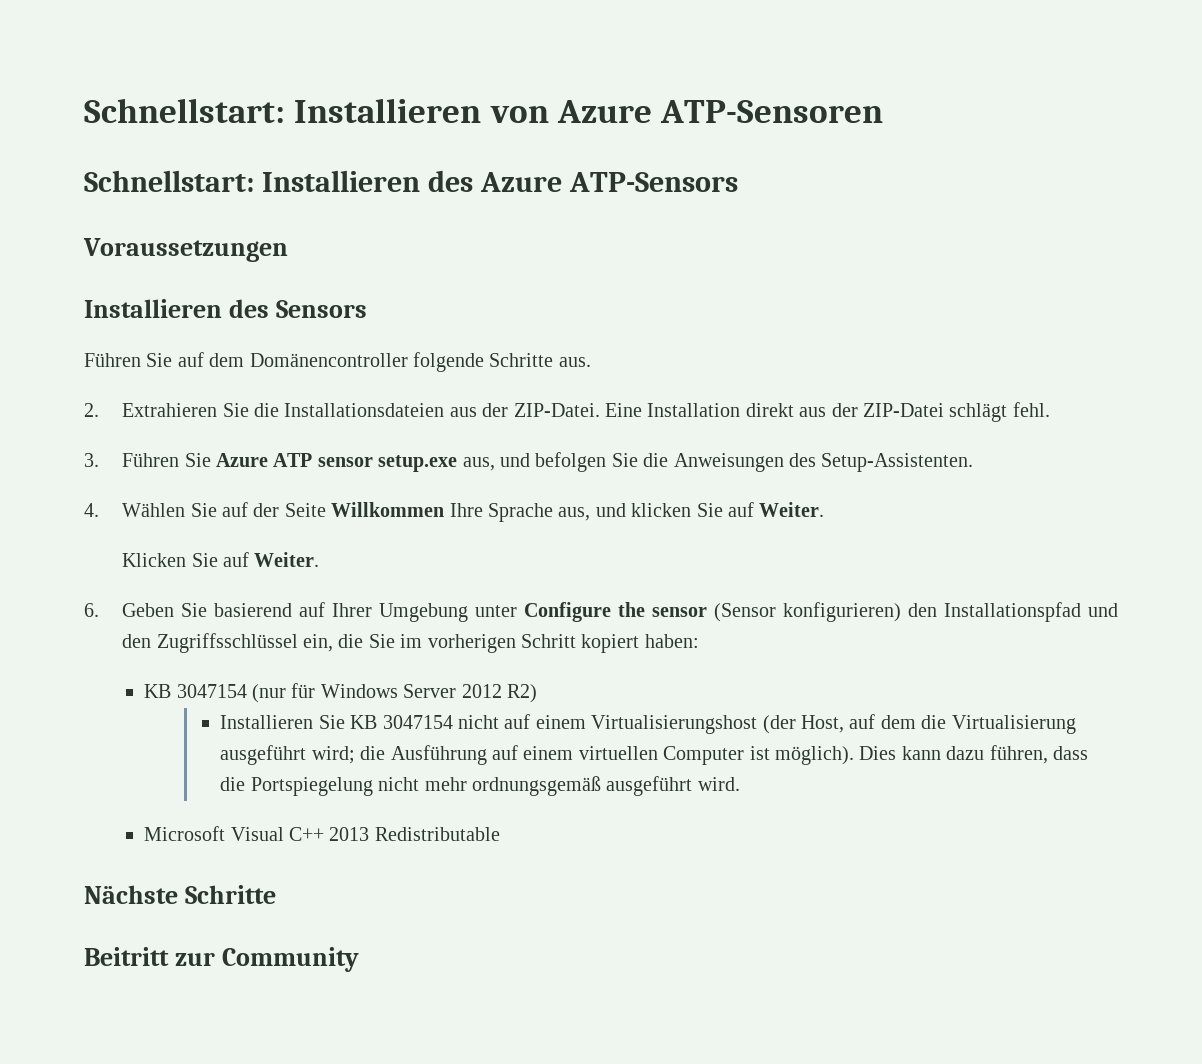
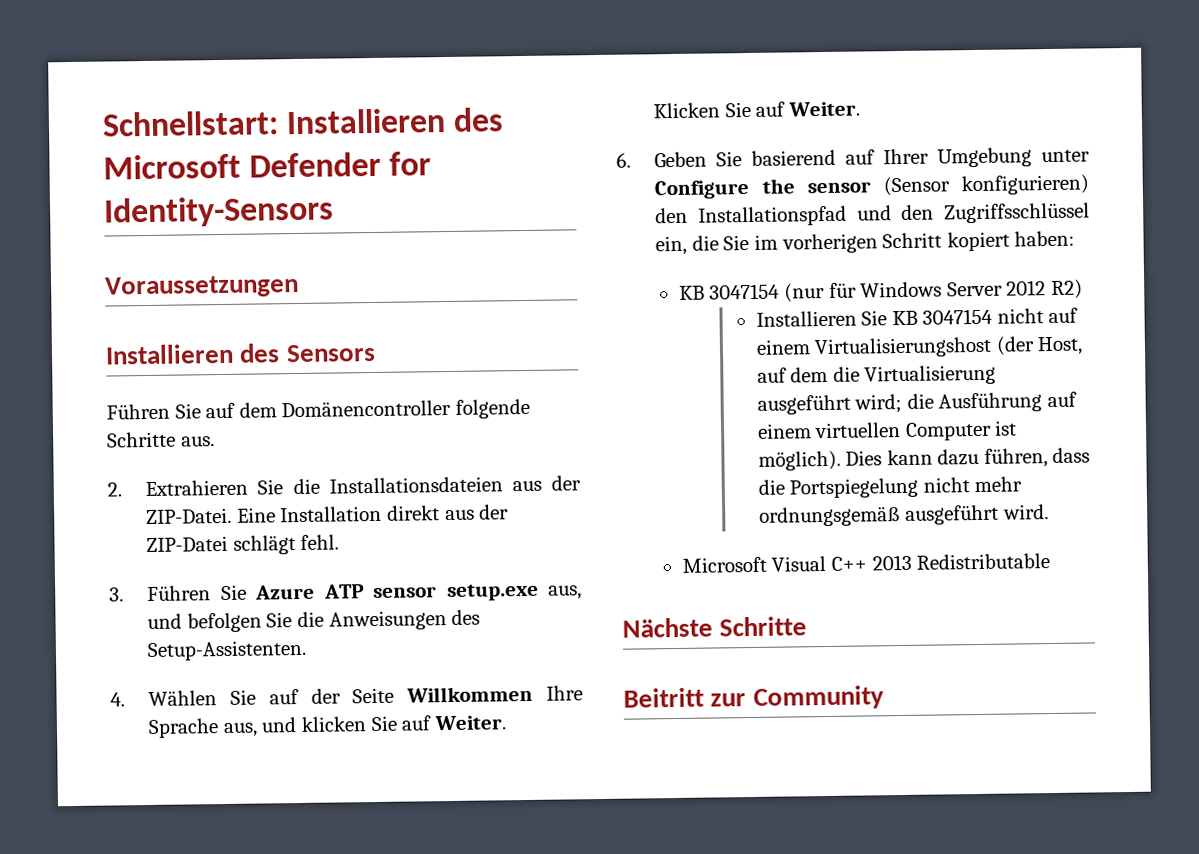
[84,98,884,123] [84,170,739,192] Schnellstart: Installieren von Azure ATP-Sensoren // Schnellstart: Installieren des Azure ATP-Sensors -> [102,107,505,137] [103,151,432,180] [103,195,334,228] Schnellstart: Installieren des Microsoft Defender for Identity-Sensors

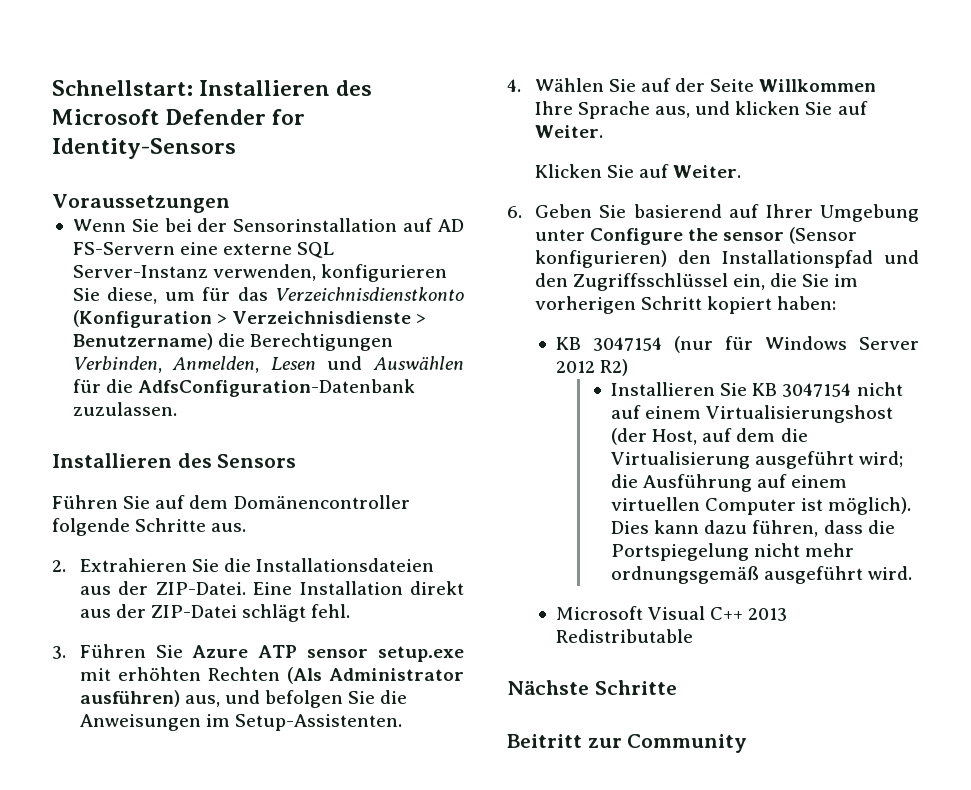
(299, 286) none -> [72,218,464,232] [72,242,335,258] [72,264,448,282] [72,287,465,304] [72,310,427,328] [72,333,394,351] [72,356,465,373] [72,379,416,397] [72,402,177,416] // Wenn Sie bei der Sensorinstallation auf AD FS-Servern eine externe SQL Server-Instanz verwenden, konfigurieren Sie diese, um für das Verzeichnisdienstkonto (Konfiguration > Verzeichnisdienste > Benutzername) die Berechtigungen Verbinden, Anmelden, Lesen und Auswählen für die AdfsConfiguration-Datenbank zuzulassen.
(539, 592) none -> [79,667,465,684] [79,690,180,707] mit erhöhten Rechten (Als Administrator ausführen)
[451,609,481,625] des -> [205,714,230,727] im

